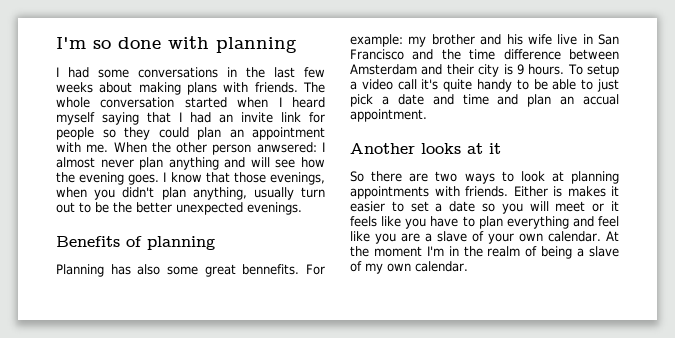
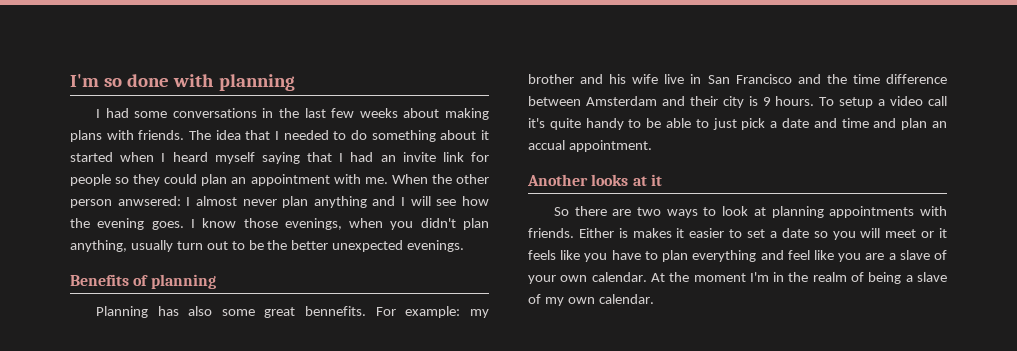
[56,97,175,108] whole conversation -> [215,130,490,142] idea that I needed to do something about it
(246, 162) none -> [401,197,406,206] I
[205,172,230,183] that -> (237, 223) none

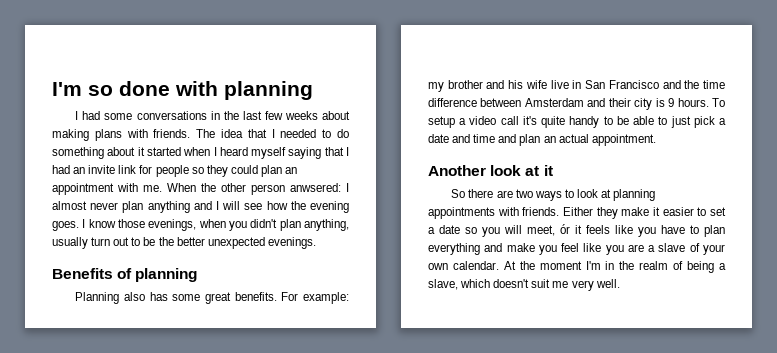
[157,306,213,316] has also -> [124,292,168,301] also has
[305,306,367,316] bennefits. -> [234,292,277,301] benefits.
[528,140,565,150] accual -> [558,134,589,143] actual
[591,174,629,186] looks -> [490,165,522,176] look
[618,228,672,238] is makes -> [596,207,650,219] they make
[885,229,935,238] meet or -> [527,224,570,236] meet, ór
(784, 255) none -> [506,243,557,255] make you
[917,272,948,282] [528,294,654,306] slave of my own calendar. -> [428,279,620,291] slave, which doesn't suit me very well.

